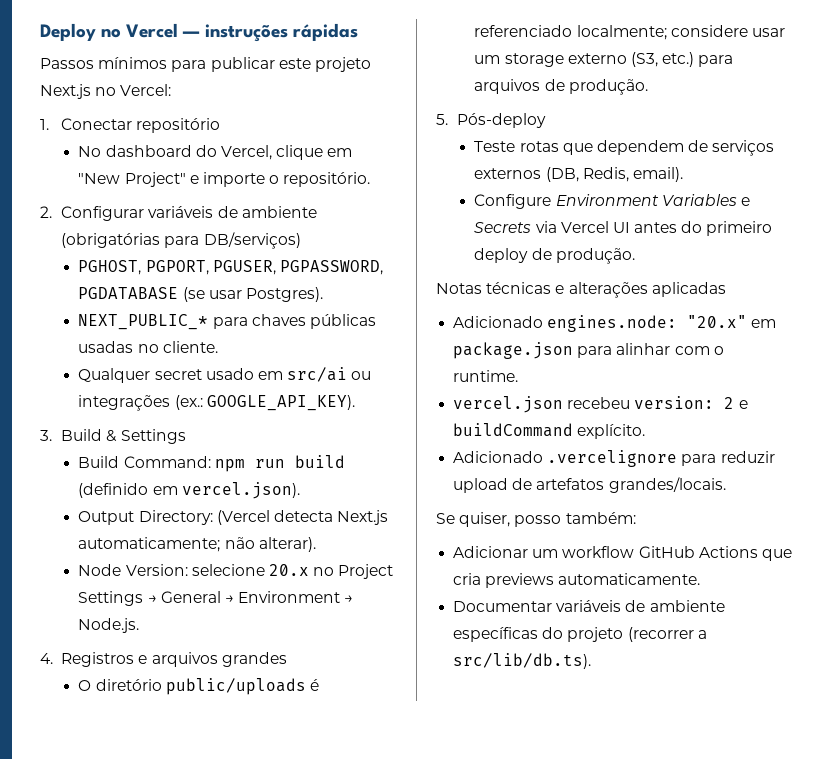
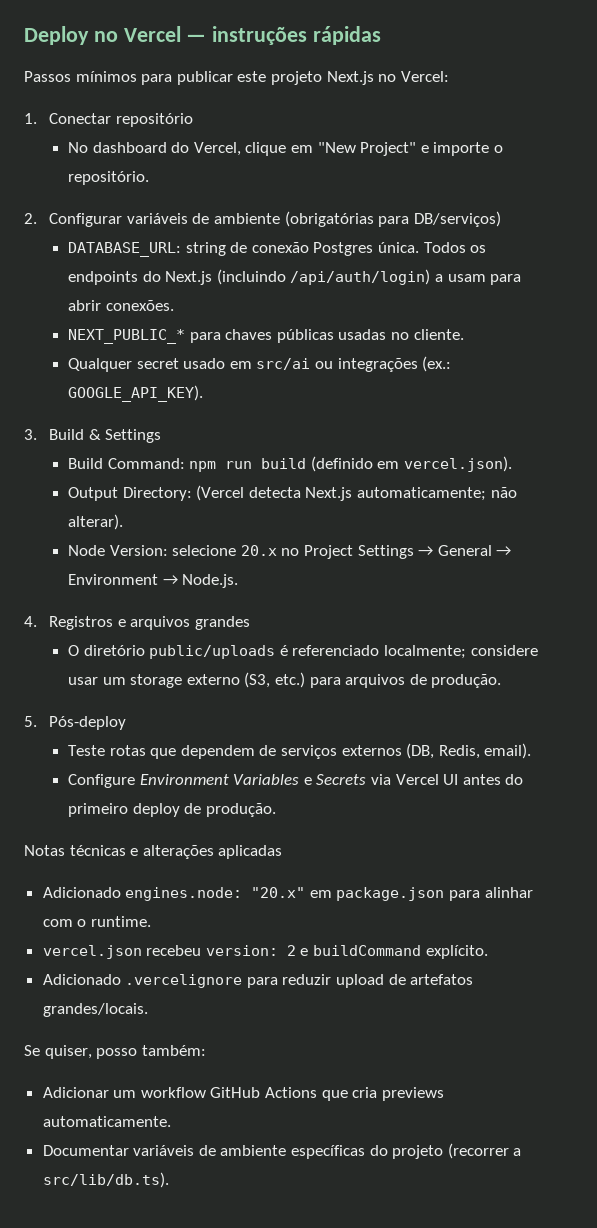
[78,260,383,275] [78,287,323,302] PGHOST, PGPORT, PGUSER, PGPASSWORD, PGDATABASE (se usar Postgres). -> [67,242,487,257] [67,269,522,285] [67,300,174,311] DATABASE_URL: string de conexão Postgres única. Todos os endpoints do Next.js (incluindo /api/auth/login) a usam para abrir conexões.

